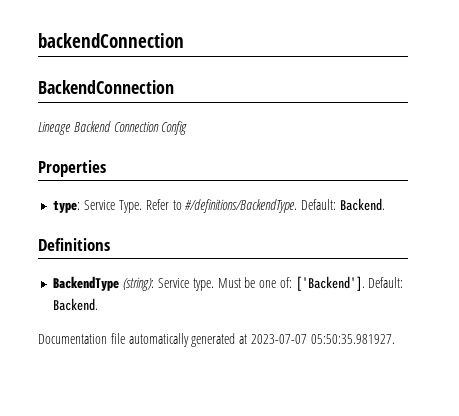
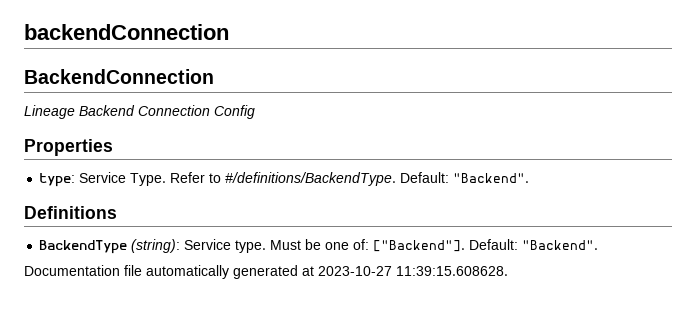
[339,198,385,211] Backend. -> [453,173,530,183] "Backend".
[295,276,404,291] [53,298,99,311] ['Backend']. Default: Backend. -> [373,239,599,252] ["Backend"]. Default: "Backend".
[250,334,395,344] 2023-07-07 05:50:35.981927. -> [318,266,508,276] 2023-10-27 11:39:15.608628.

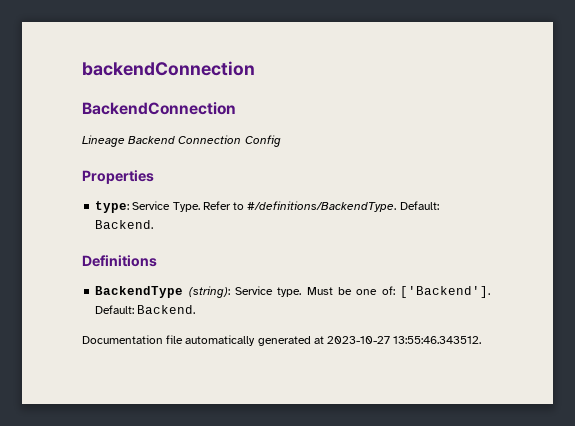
[453,173,530,183] "Backend". -> [95,220,154,229] Backend.
[373,239,599,252] ["Backend"]. Default: "Backend". -> [400,286,491,298] [95,305,196,314] ['Backend']. Default: Backend.
[396,266,508,276] 11:39:15.608628. -> [393,336,482,344] 13:55:46.343512.

